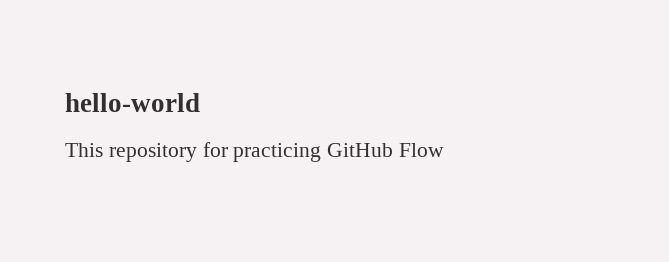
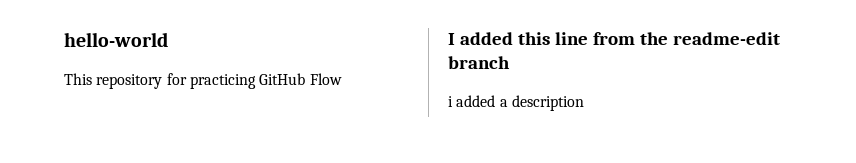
(445, 150) none -> [448,32,780,45] [448,56,510,69] [448,95,584,111] // I added this line from the readme-edit branch // i added a description

